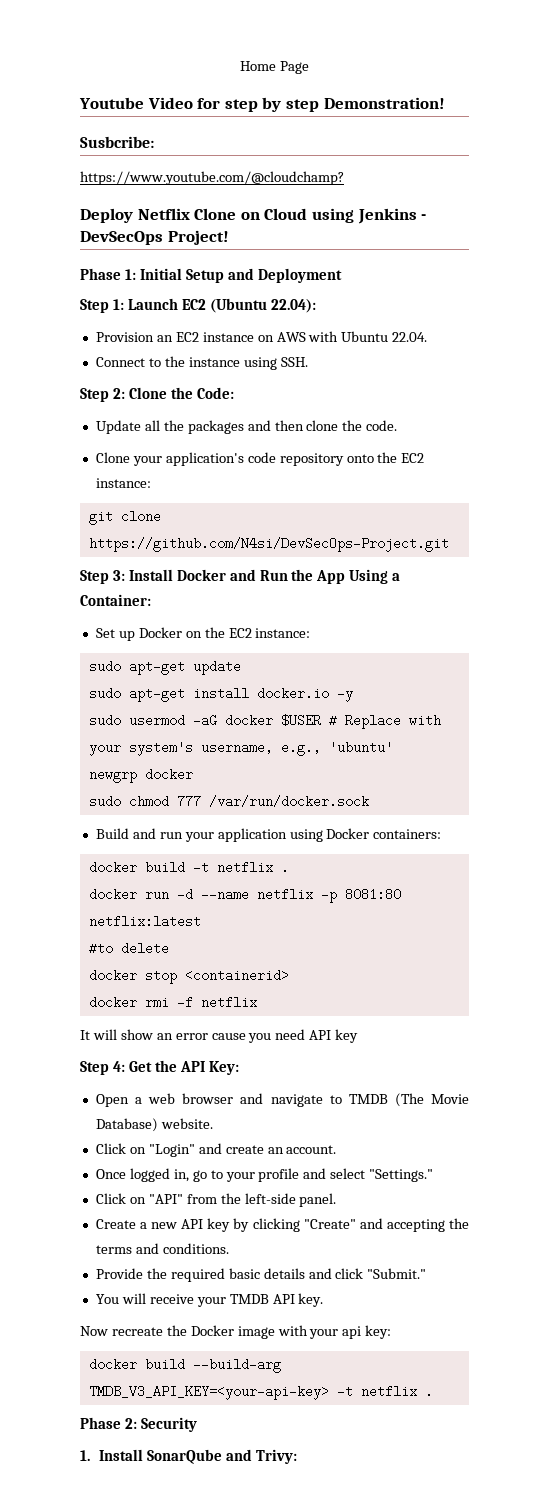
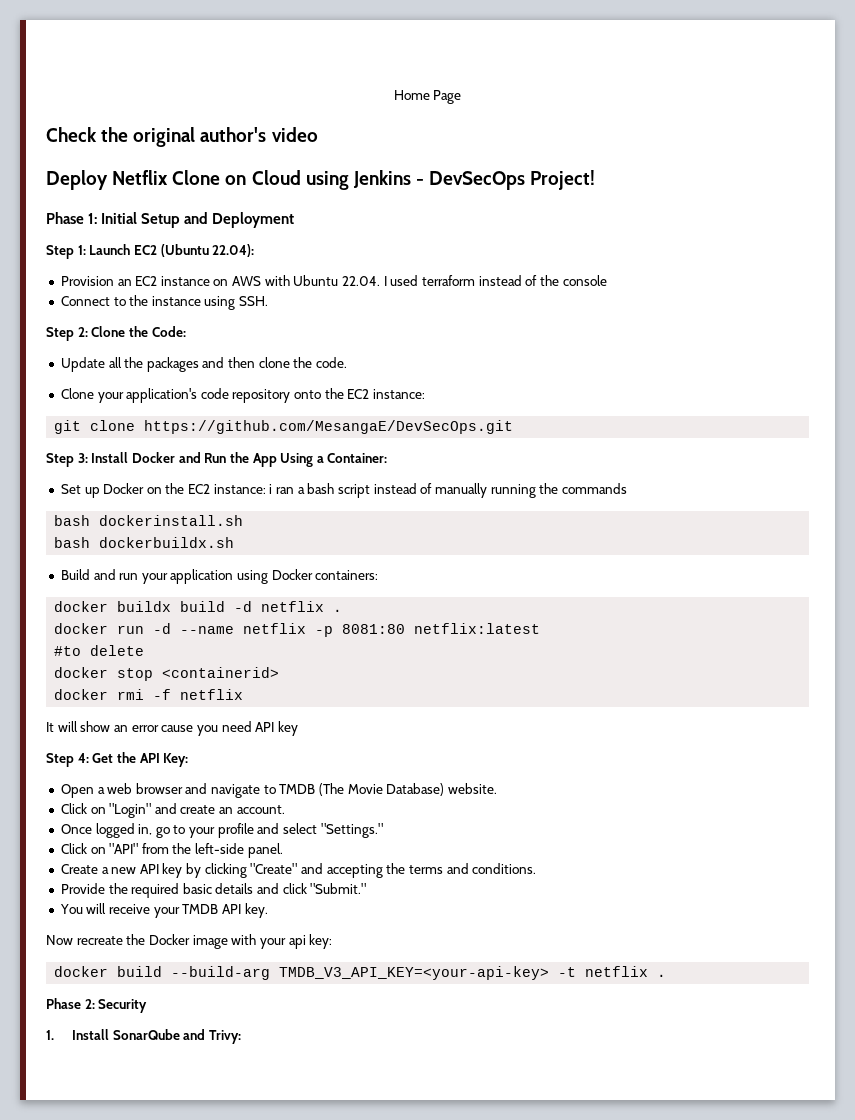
[79,97,445,112] [80,136,154,148] [80,171,344,185] Youtube Video for step by step Demonstration! // Susbcribe: // https://www.youtube.com/@cloudchamp? -> [46,127,318,147] Check the original author's video
(428, 337) none -> [383,275,607,286] I used terraform instead of the console
[88,537,449,552] https://github.com/N4si/DevSecOps-Project.git -> [144,420,514,434] https://github.com/MesangaE/DevSecOps.git
[88,660,241,675] [88,687,353,702] [88,714,441,729] [88,741,393,756] [88,768,193,783] [88,795,369,808] // sudo apt-get update // sudo apt-get install docker.io -y // sudo usermod -aG docker $USER # Replace with your system's username, e.g., 'ubuntu' // newgrp docker // sudo chmod 777 /var/run/docker.sock -> [269,483,627,498] [54,515,244,526] [54,537,235,548] i ran a bash script instead of manually running the commands // bash dockerinstall.sh // bash dockerbuildx.sh
[144,861,209,874] build -t -> [117,601,253,612] buildx build -d

